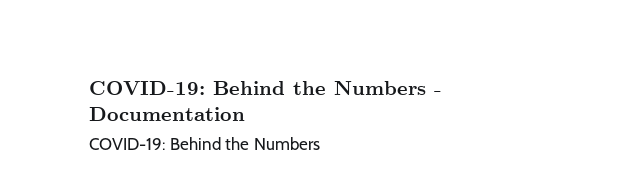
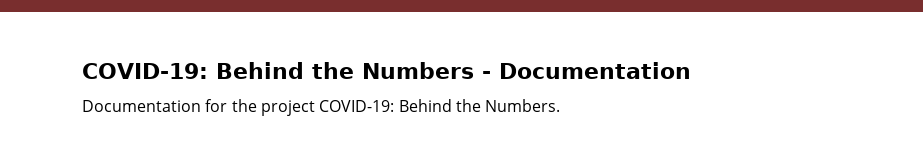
[89,137,320,150] COVID-19: Behind the Numbers -> [82,99,561,116] Documentation for the project COVID-19: Behind the Numbers.

